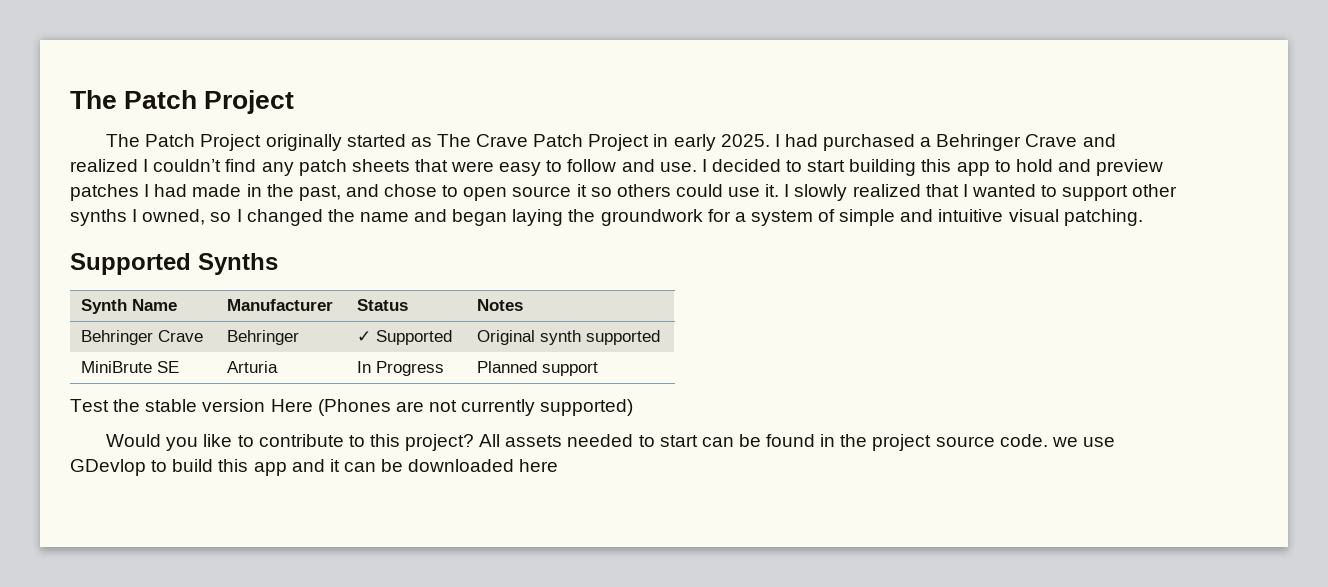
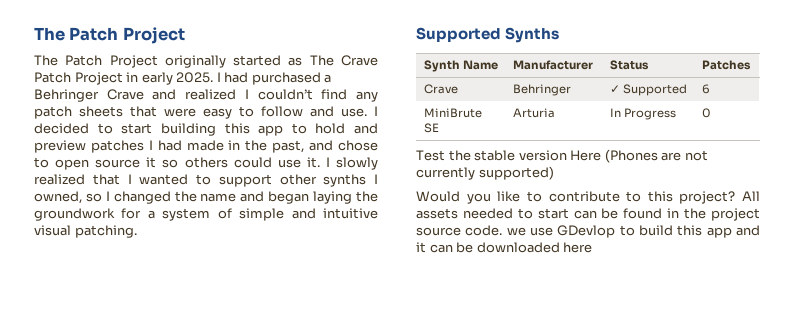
[477,299,524,311] [81,330,154,345] Notes // Behringer -> [701,60,751,70] Patches //
[477,330,661,345] Original synth supported -> [701,84,710,94] 6
[477,361,599,376] Planned support -> [701,108,711,118] 0

